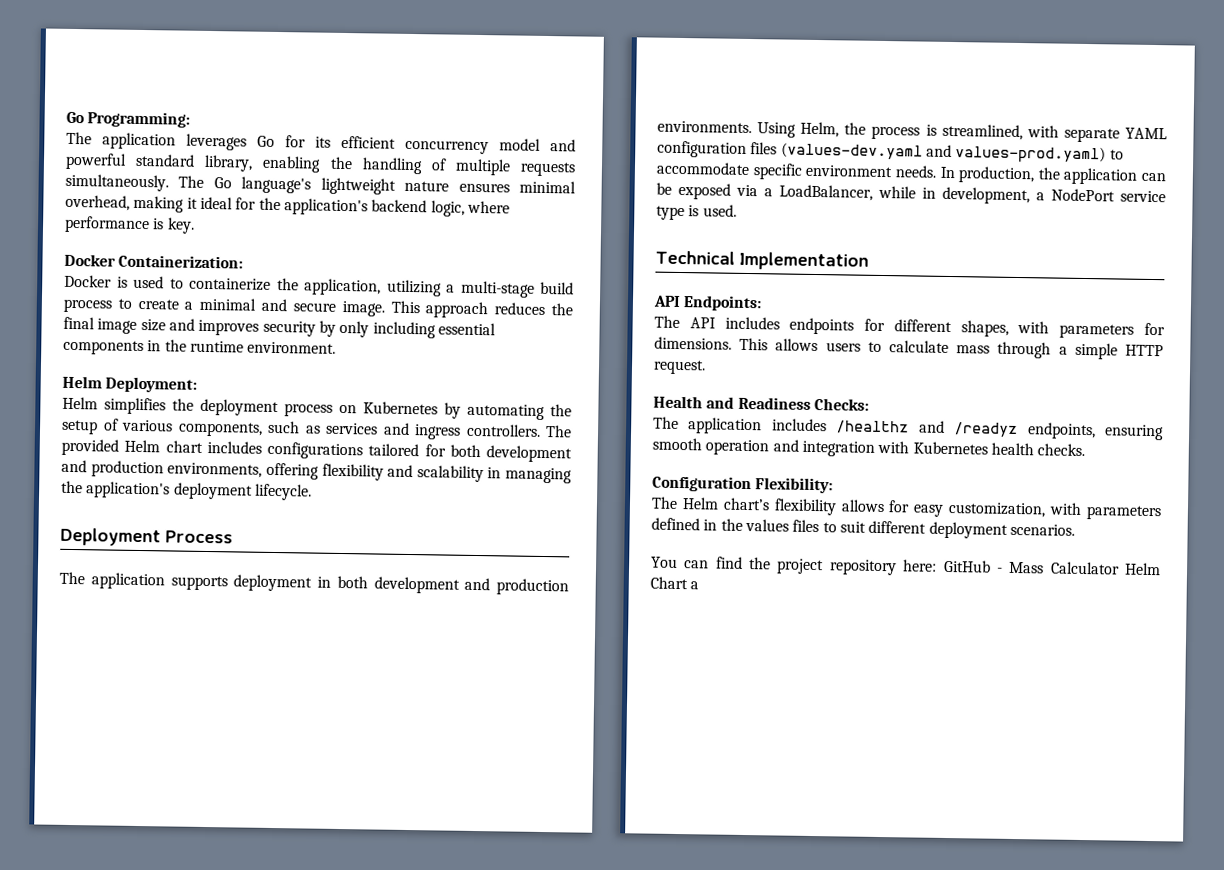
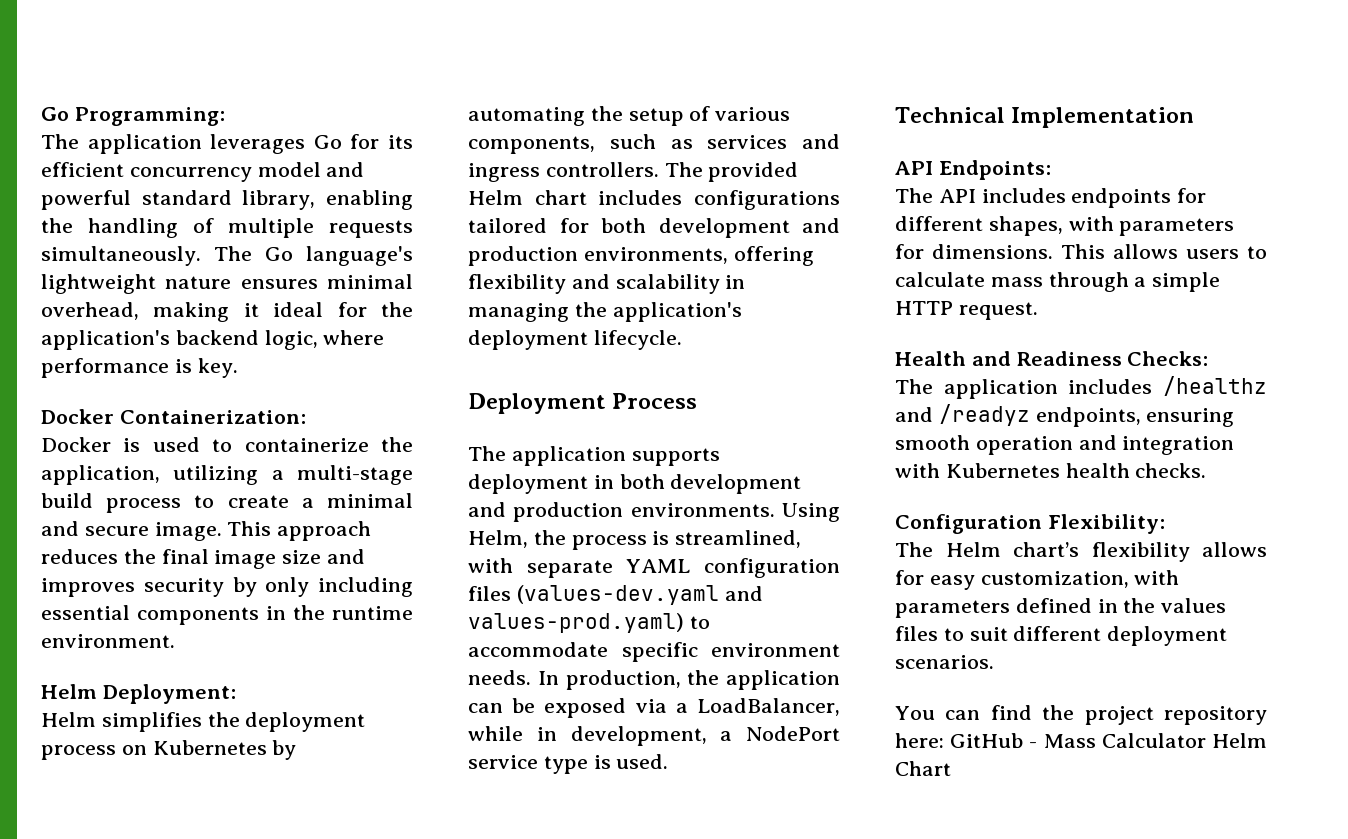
[690,581,700,590] a -> (951, 768) none

